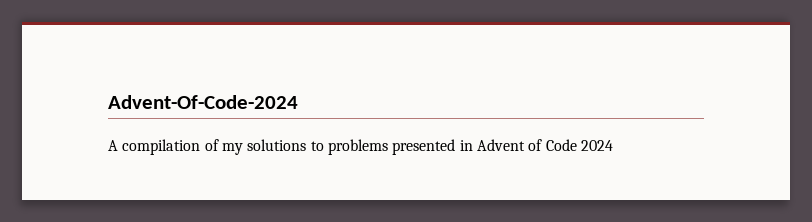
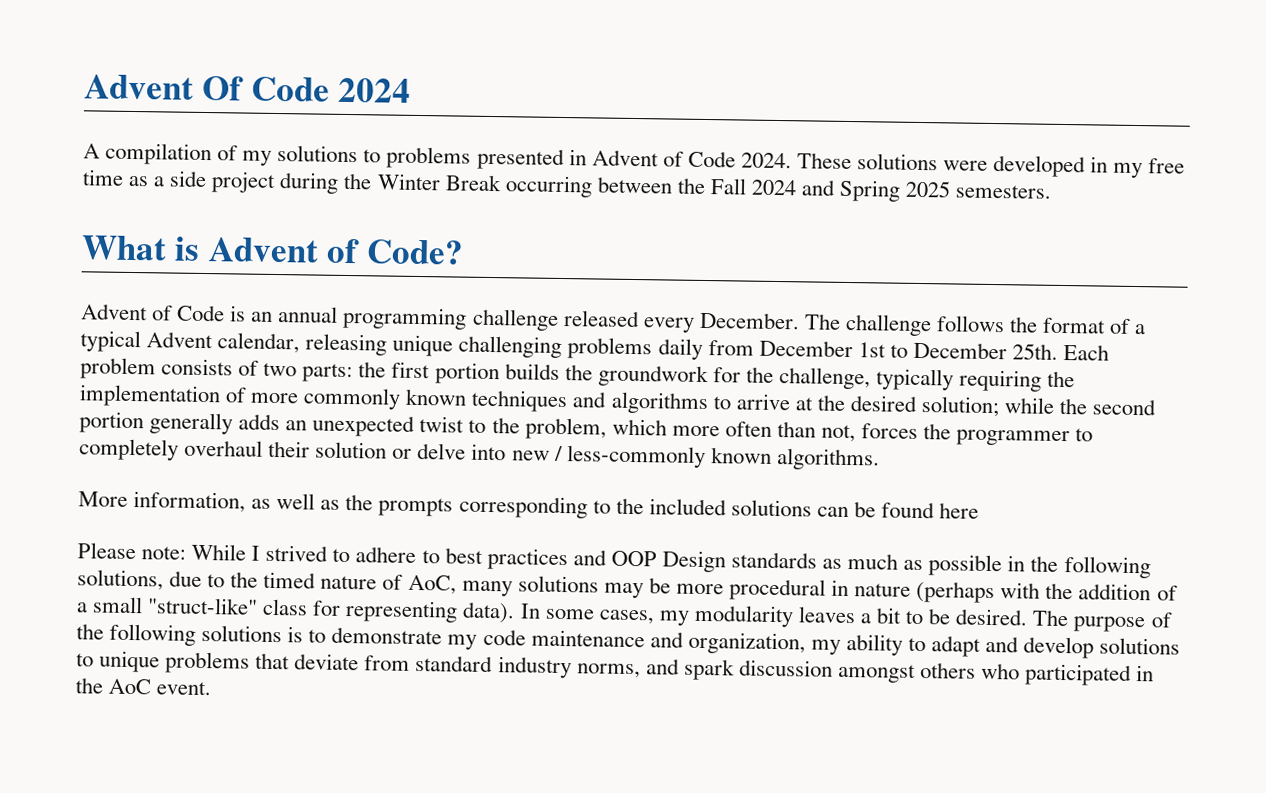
[108,95,298,109] Advent-Of-Code-2024 -> [84,74,412,103] Advent Of Code 2024
[580,140,613,151] 2024 -> [740,152,1186,179] [82,169,1052,202] [81,235,464,265] [81,303,1147,337] [80,330,1110,361] [80,357,1076,392] [79,384,1158,418] [79,411,1094,447] [79,438,880,471] [78,491,980,519] [77,542,1151,579] [77,569,1178,604] [76,596,1173,633] [76,623,1181,659] [76,650,1155,686] [75,677,212,696] 2024. These solutions were developed in my free time as a side project during the Winter Break occurring between the Fall 2024 and Spring 2025 semesters. // What is Advent of Code? // Advent of Code is an annual programming challenge released every December. The challenge follows the format of a typical Advent calendar, releasing unique challenging problems daily from December 1st to December 25th. Each problem consists of two parts: the first portion builds the groundwork for the challenge, typically requiring the implementation of more commonly known techniques and algorithms to arrive at the desired solution; while the second portion generally adds an unexpected twist to the problem, which more often than not, forces the programmer to completely overhaul their solution or delve into new / less-commonly known algorithms. // More information, as well as the prompts corresponding to the included solutions can be found here // Please note: While I strived to adhere to best practices and OOP Design standards as much as possible in the following solutions, due to the timed nature of AoC, many solutions may be more procedural in nature (perhaps with the addition of a small "struct-like" class for representing data). In some cases, my modularity leaves a bit to be desired. The purpose of the following solutions is to demonstrate my code maintenance and organization, my ability to adapt and develop solutions to unique problems that deviate from standard industry norms, and spark discussion amongst others who participated in the AoC event.

